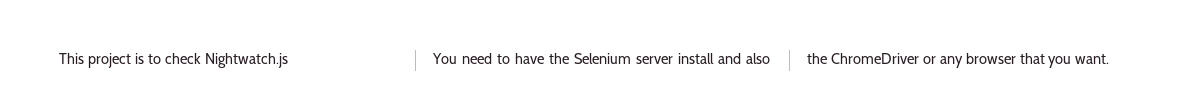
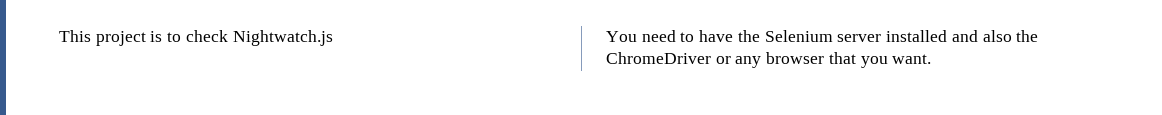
[677,53,714,64] install -> [886,30,948,42] installed

